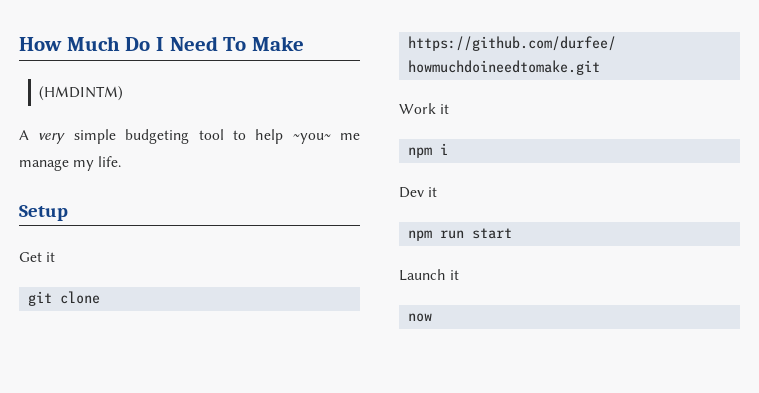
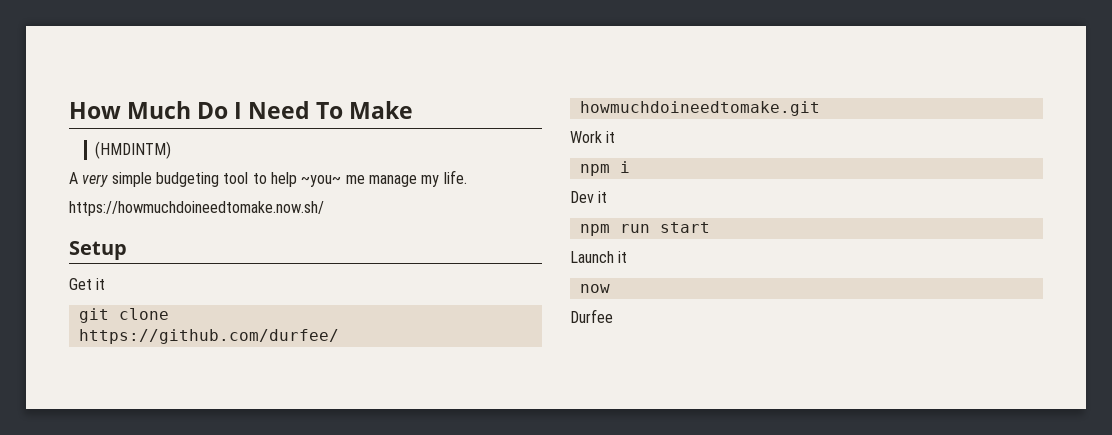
(122, 161) none -> [69,201,324,216] // https://howmuchdoineedtomake.now.sh/
(433, 317) none -> [570,309,613,323] // Durfee

